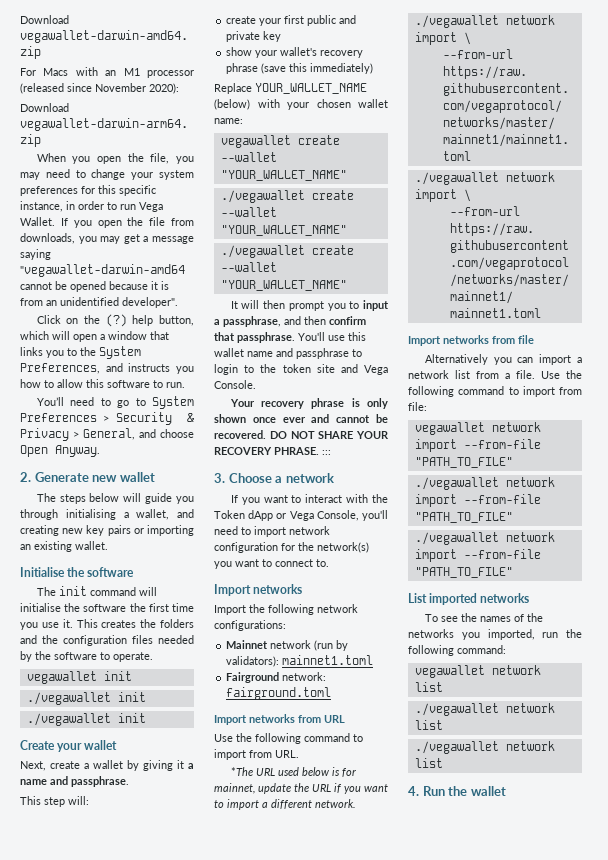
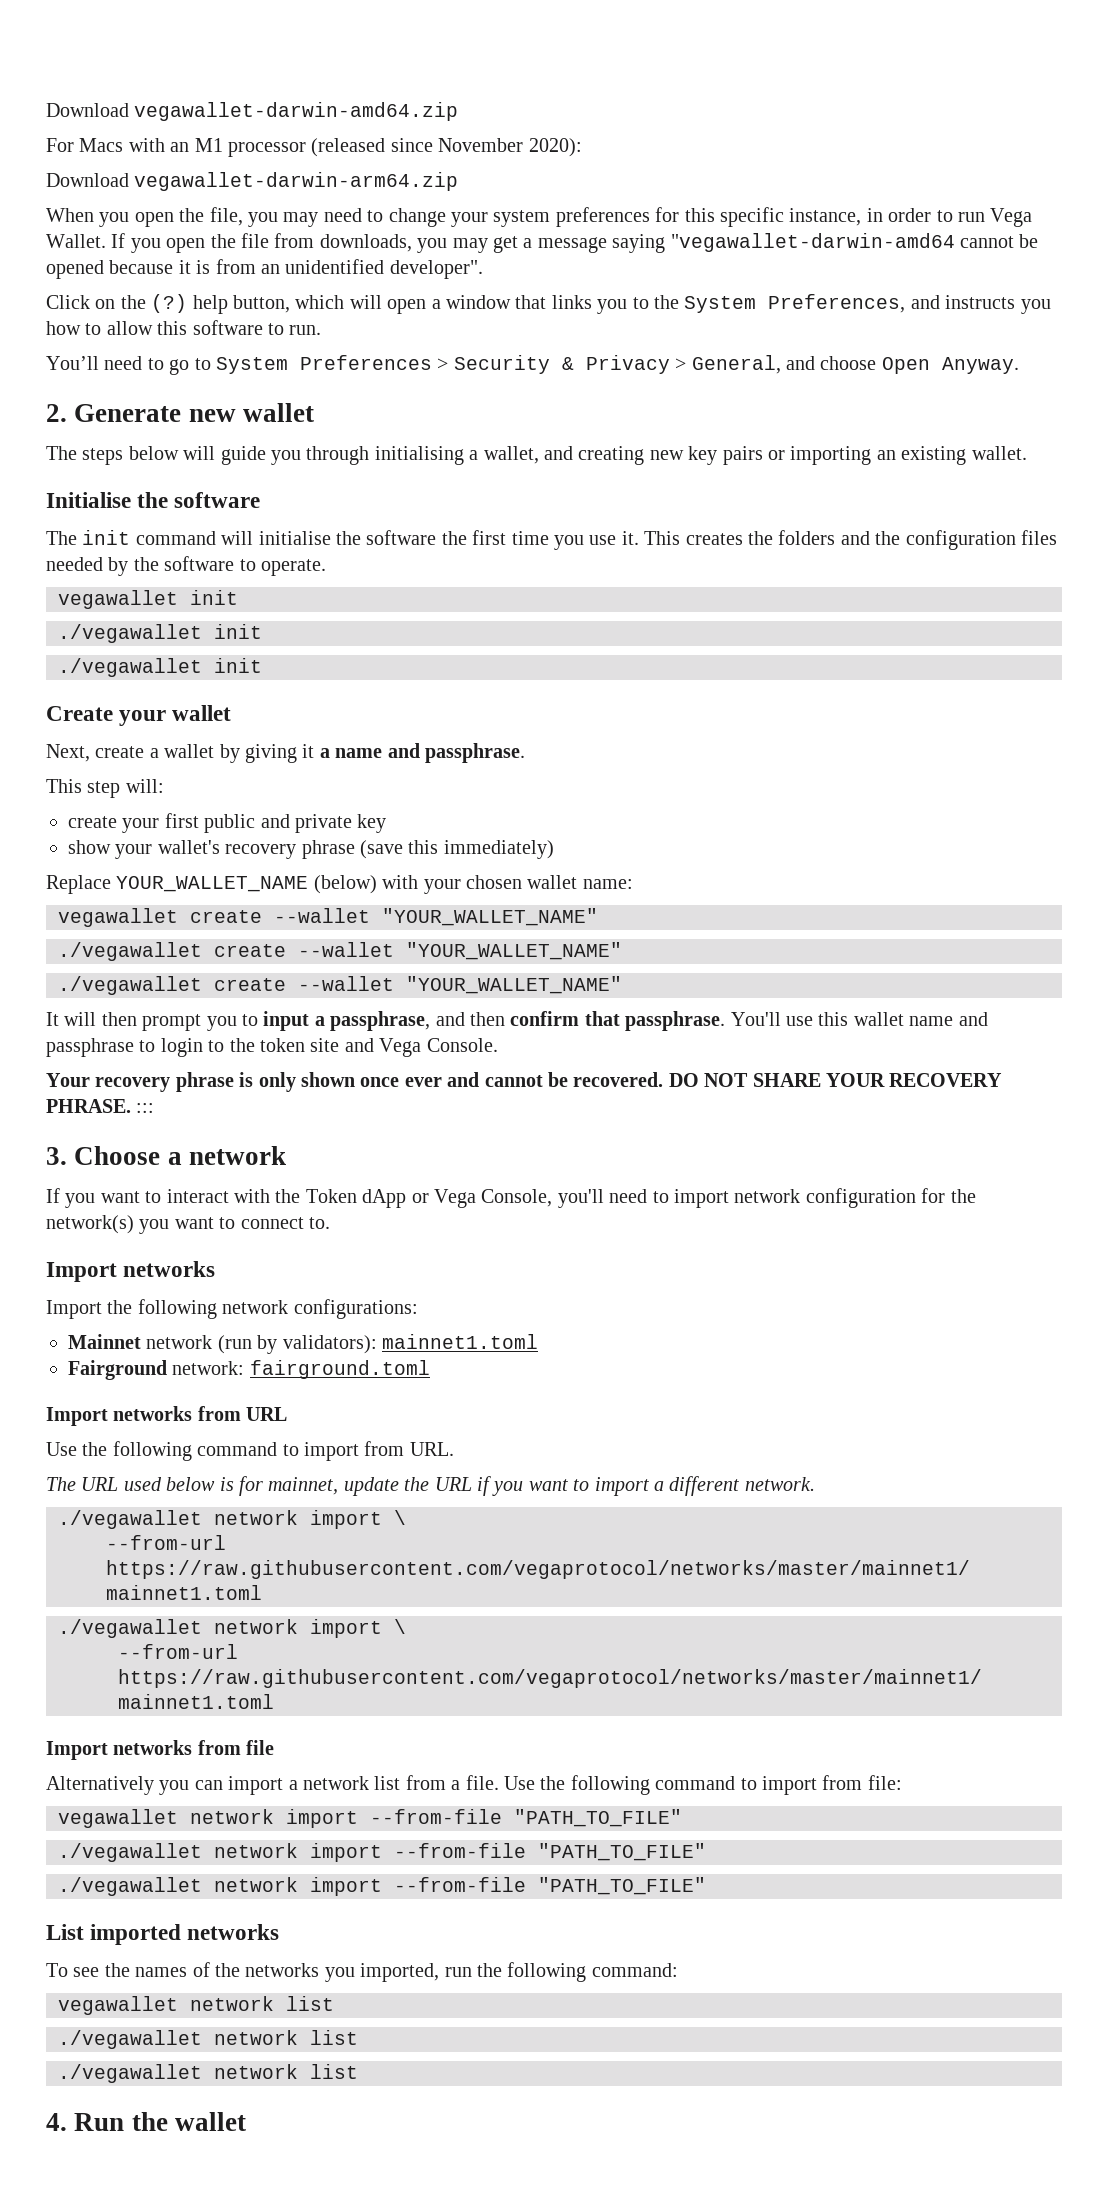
[230,767,253,776] *The -> [46,1477,76,1491] The

